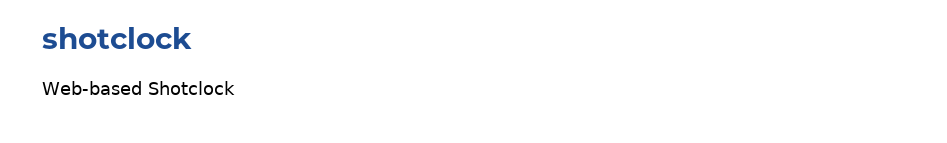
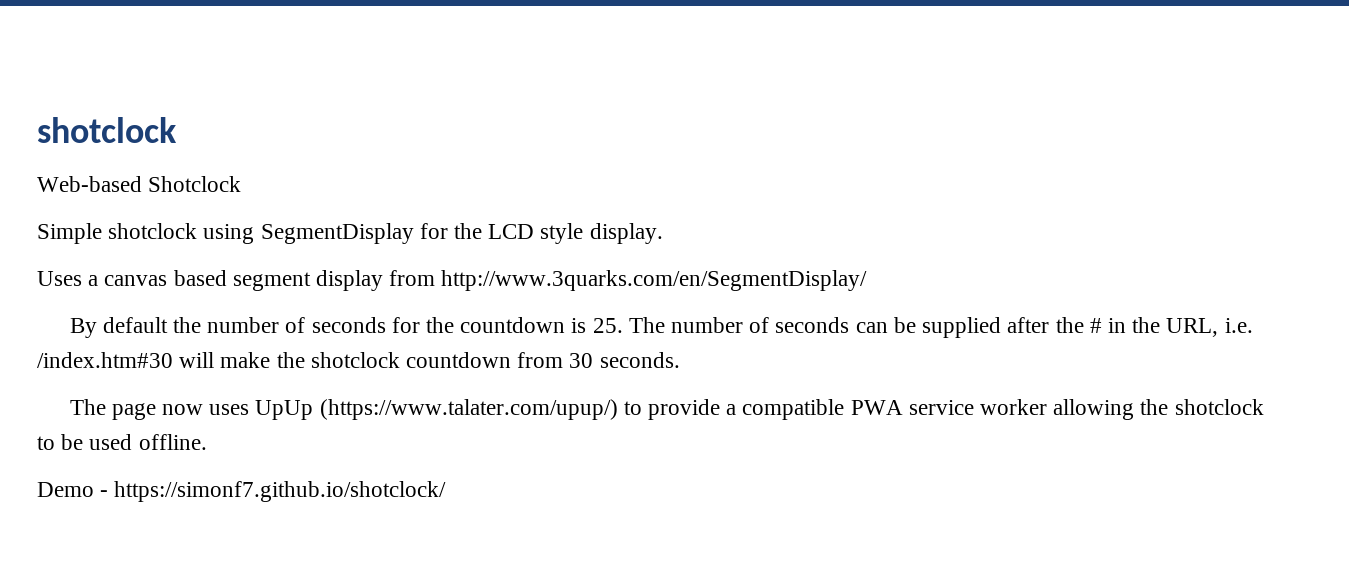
(235, 88) none -> [37,223,663,244] [37,270,868,291] [69,317,1253,338] [37,352,680,368] [69,399,1264,420] [37,434,207,450] [37,481,447,502] // Simple shotclock using SegmentDisplay for the LCD style display. // Uses a canvas based segment display from http://www.3quarks.com/en/SegmentDisplay/ // By default the number of seconds for the countdown is 25. The number of seconds can be supplied after the # in the URL, i.e. /index.htm#30 will make the shotclock countdown from 30 seconds. // The page now uses UpUp (https://www.talater.com/upup/) to provide a compatible PWA service worker allowing the shotclock to be used offline. // Demo - https://simonf7.github.io/shotclock/

